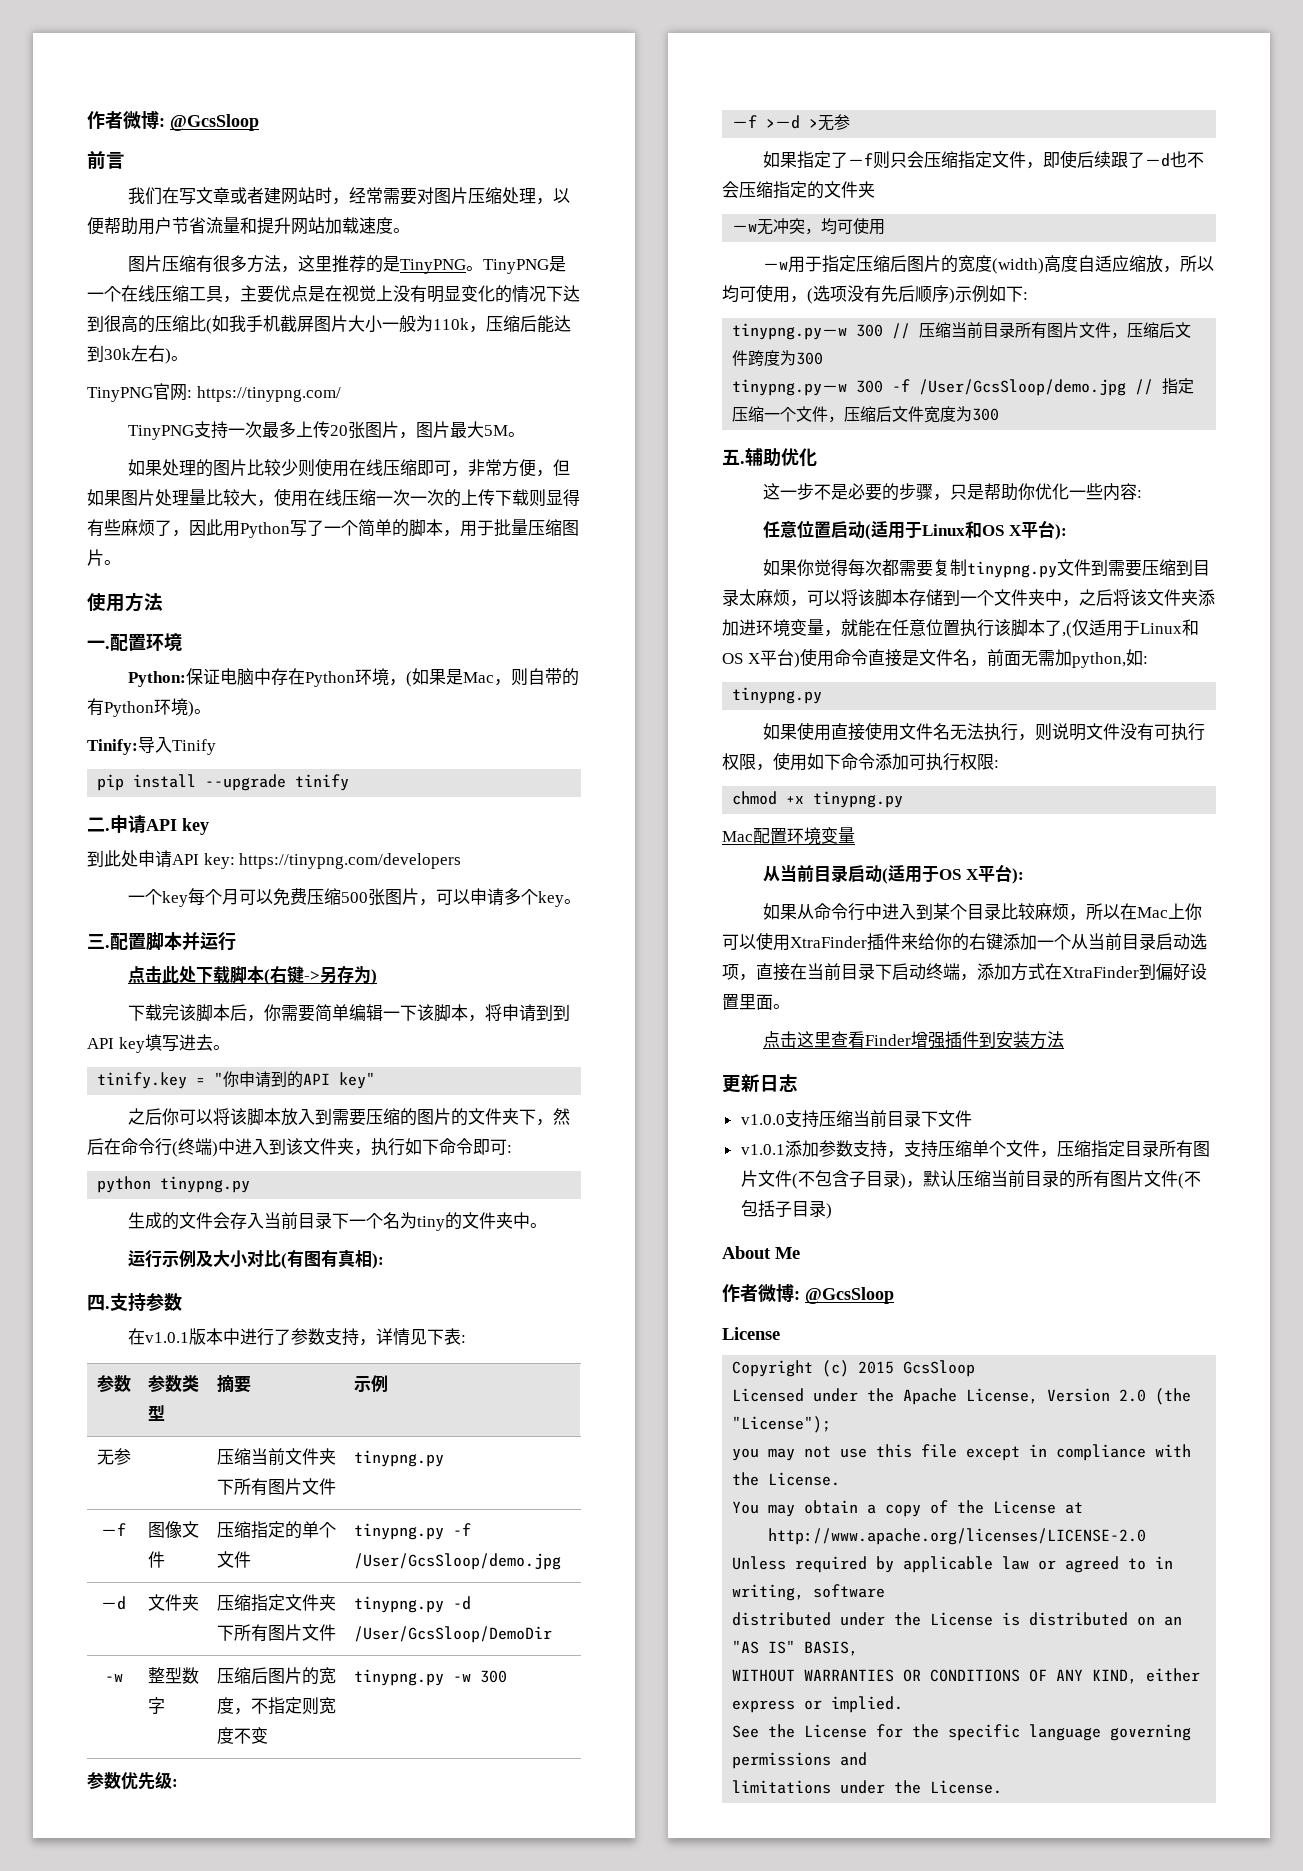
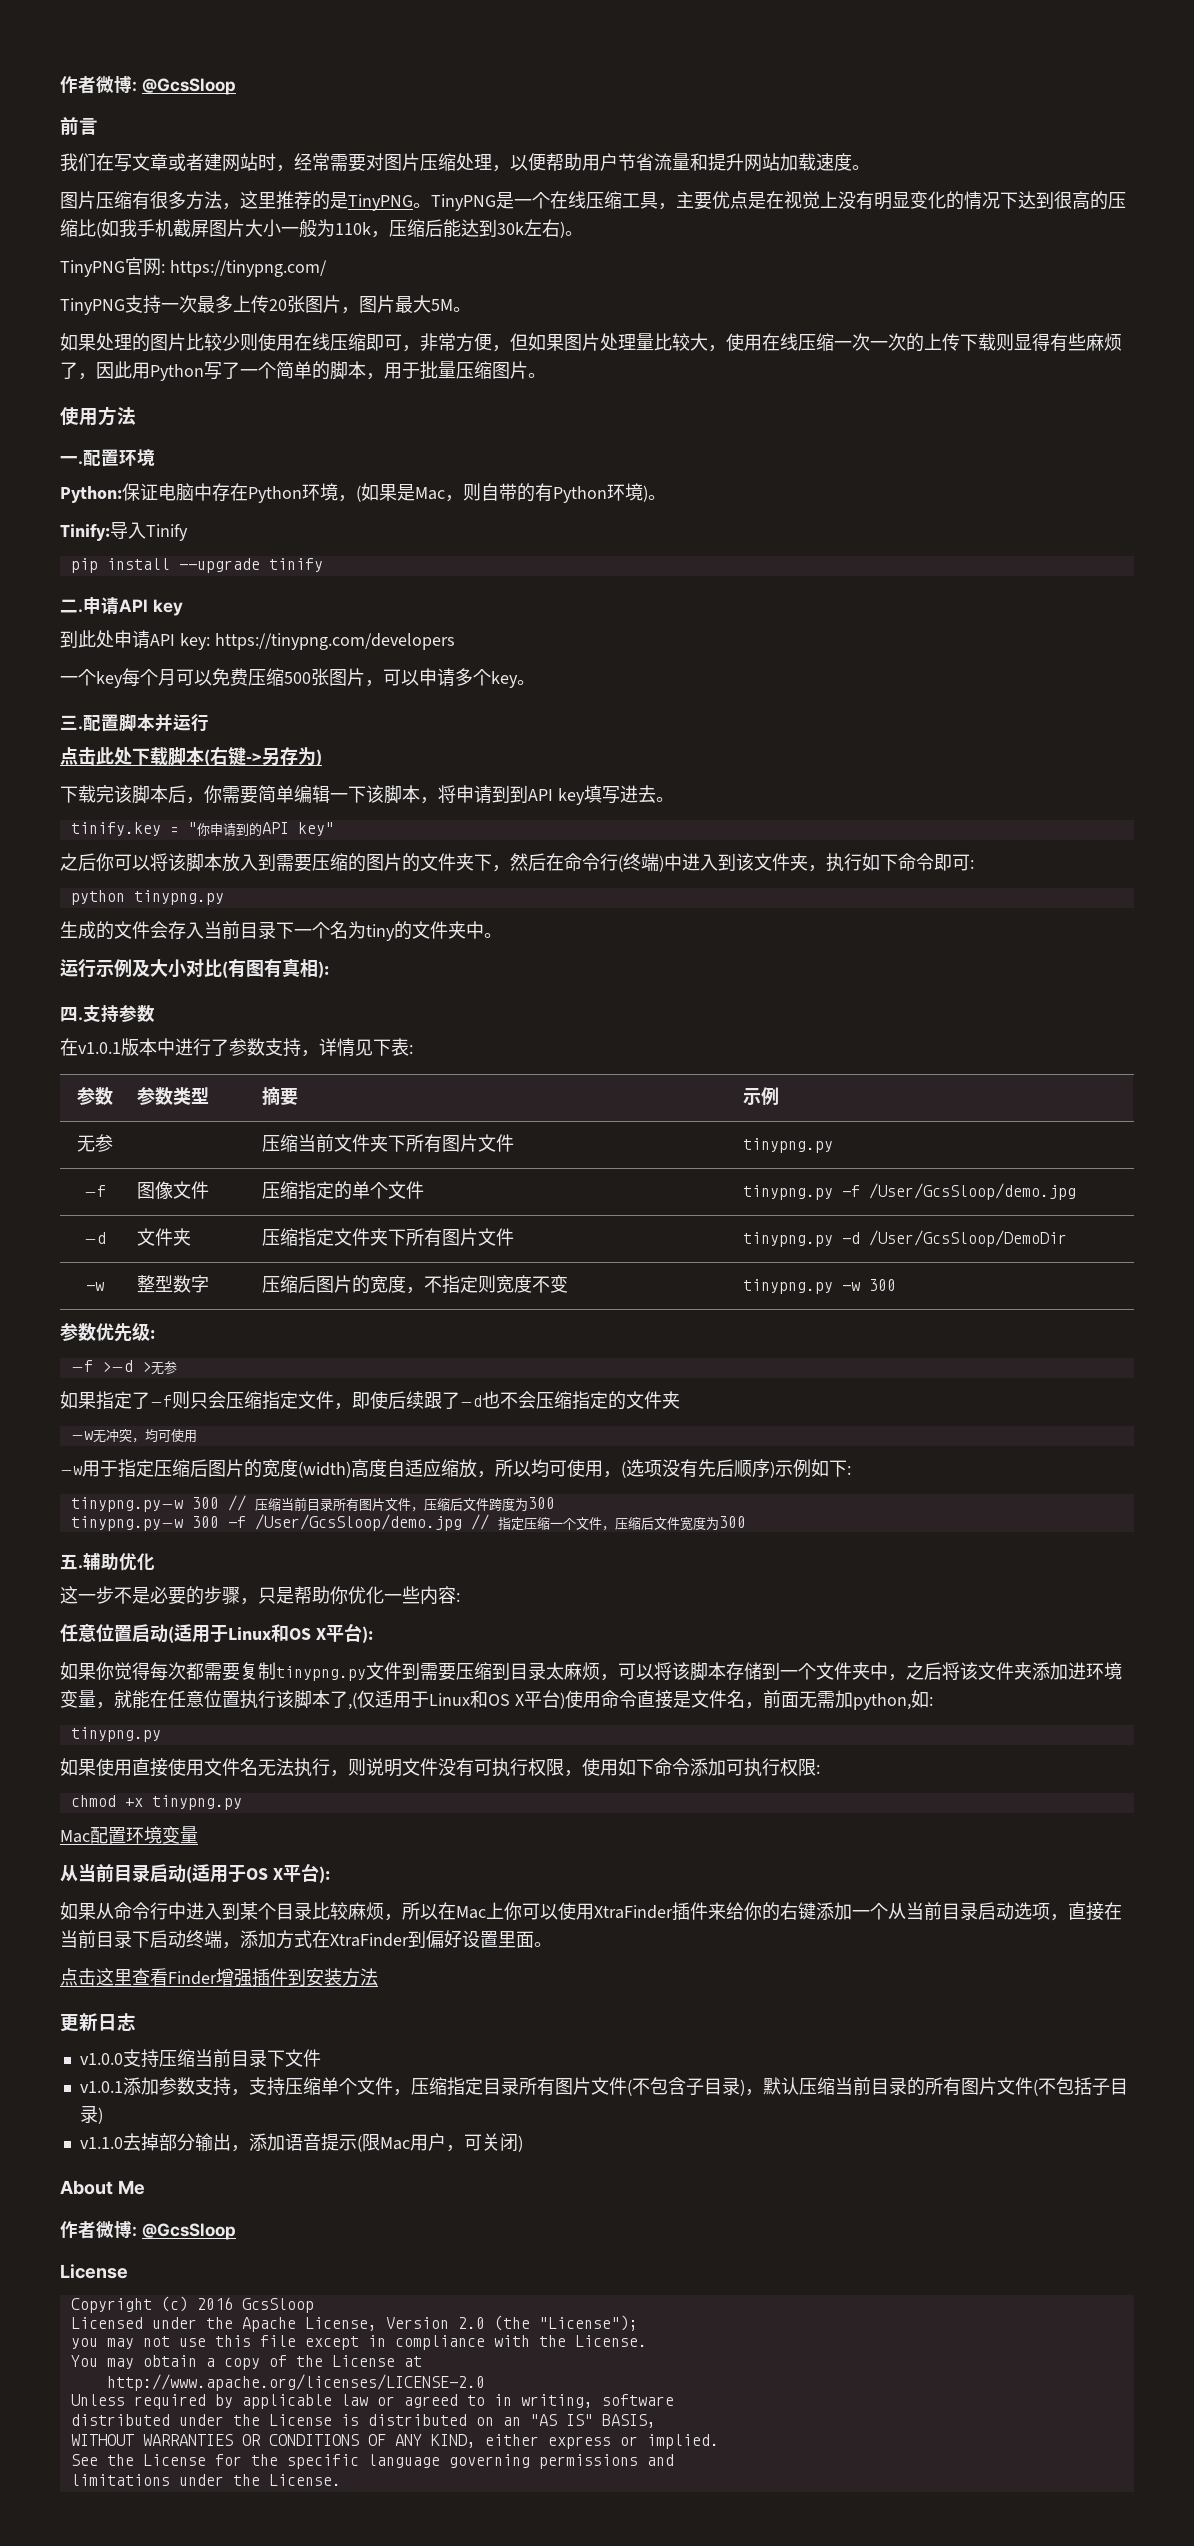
(832, 1211) none -> [79,2133,523,2152] // v1.1.0去掉部分输出，添加语音提示(限Mac用户，可关闭)
[858,1361,895,1374] 2015 -> [196,2297,233,2310] 2016

